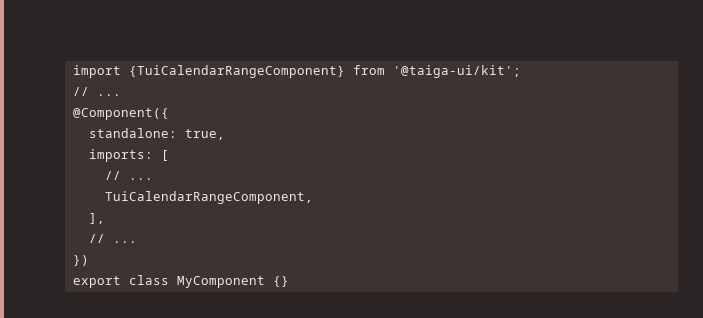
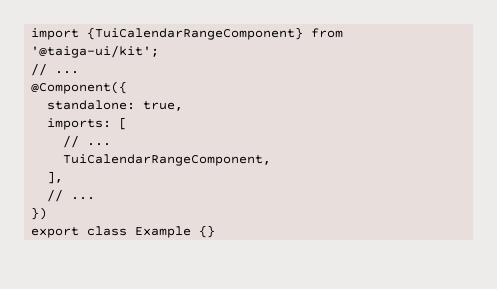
[176,276,265,288] MyComponent -> [134,226,191,238] Example

